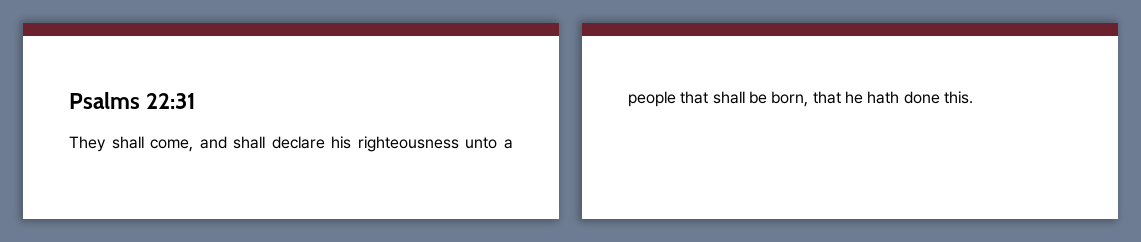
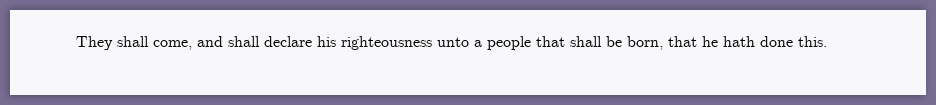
[69,92,196,109] Psalms 22:31 // -> (76, 43) none

